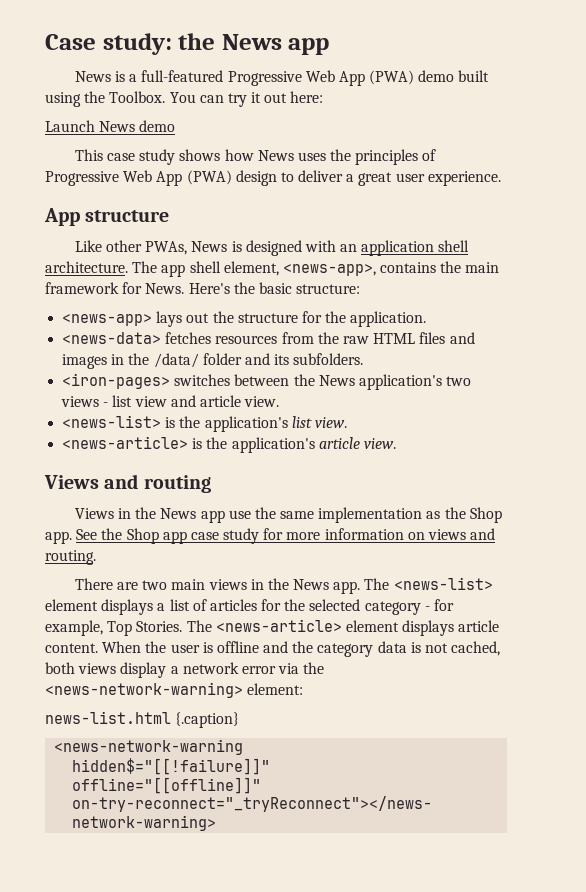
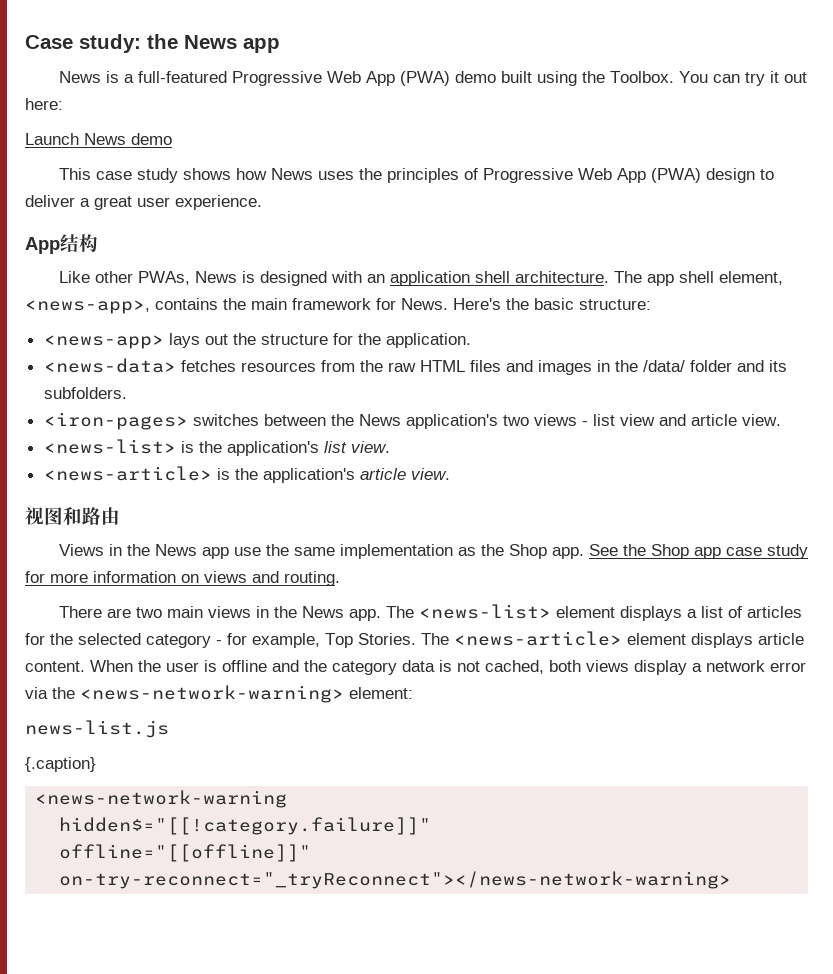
[85,210,170,222] structure -> [60,234,98,253] 结构
[44,474,211,493] Views and routing -> [25,507,120,525] 视图和路由
[45,711,171,724] news-list.html -> [25,720,169,738] news-list.js //
[72,758,271,775] hidden$="[[!failure]]" -> [59,817,432,835] hidden$="[[!category.failure]]"

